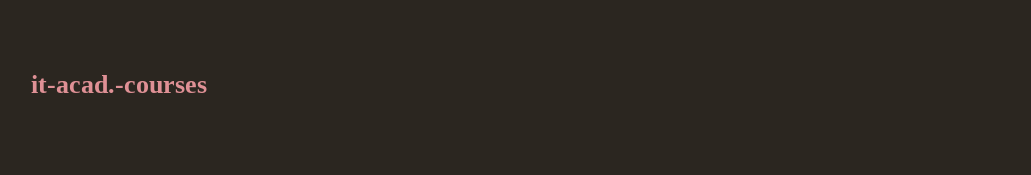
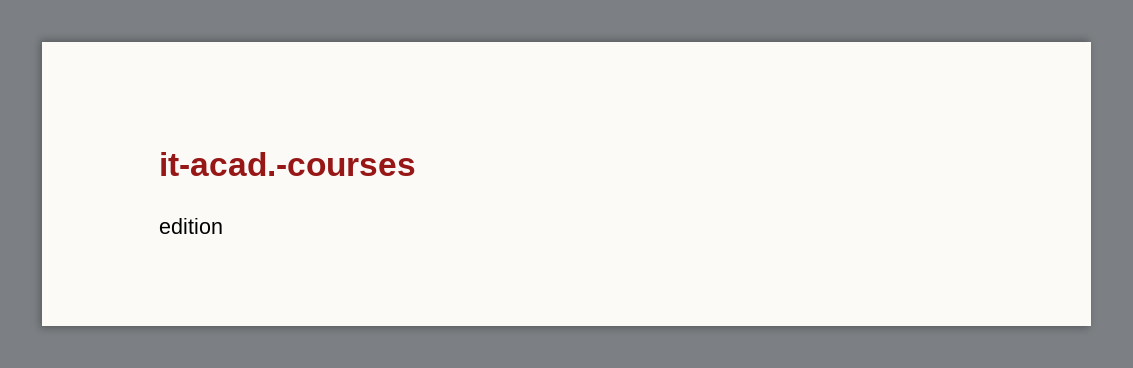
(207, 84) none -> [159,218,223,234] // edition

